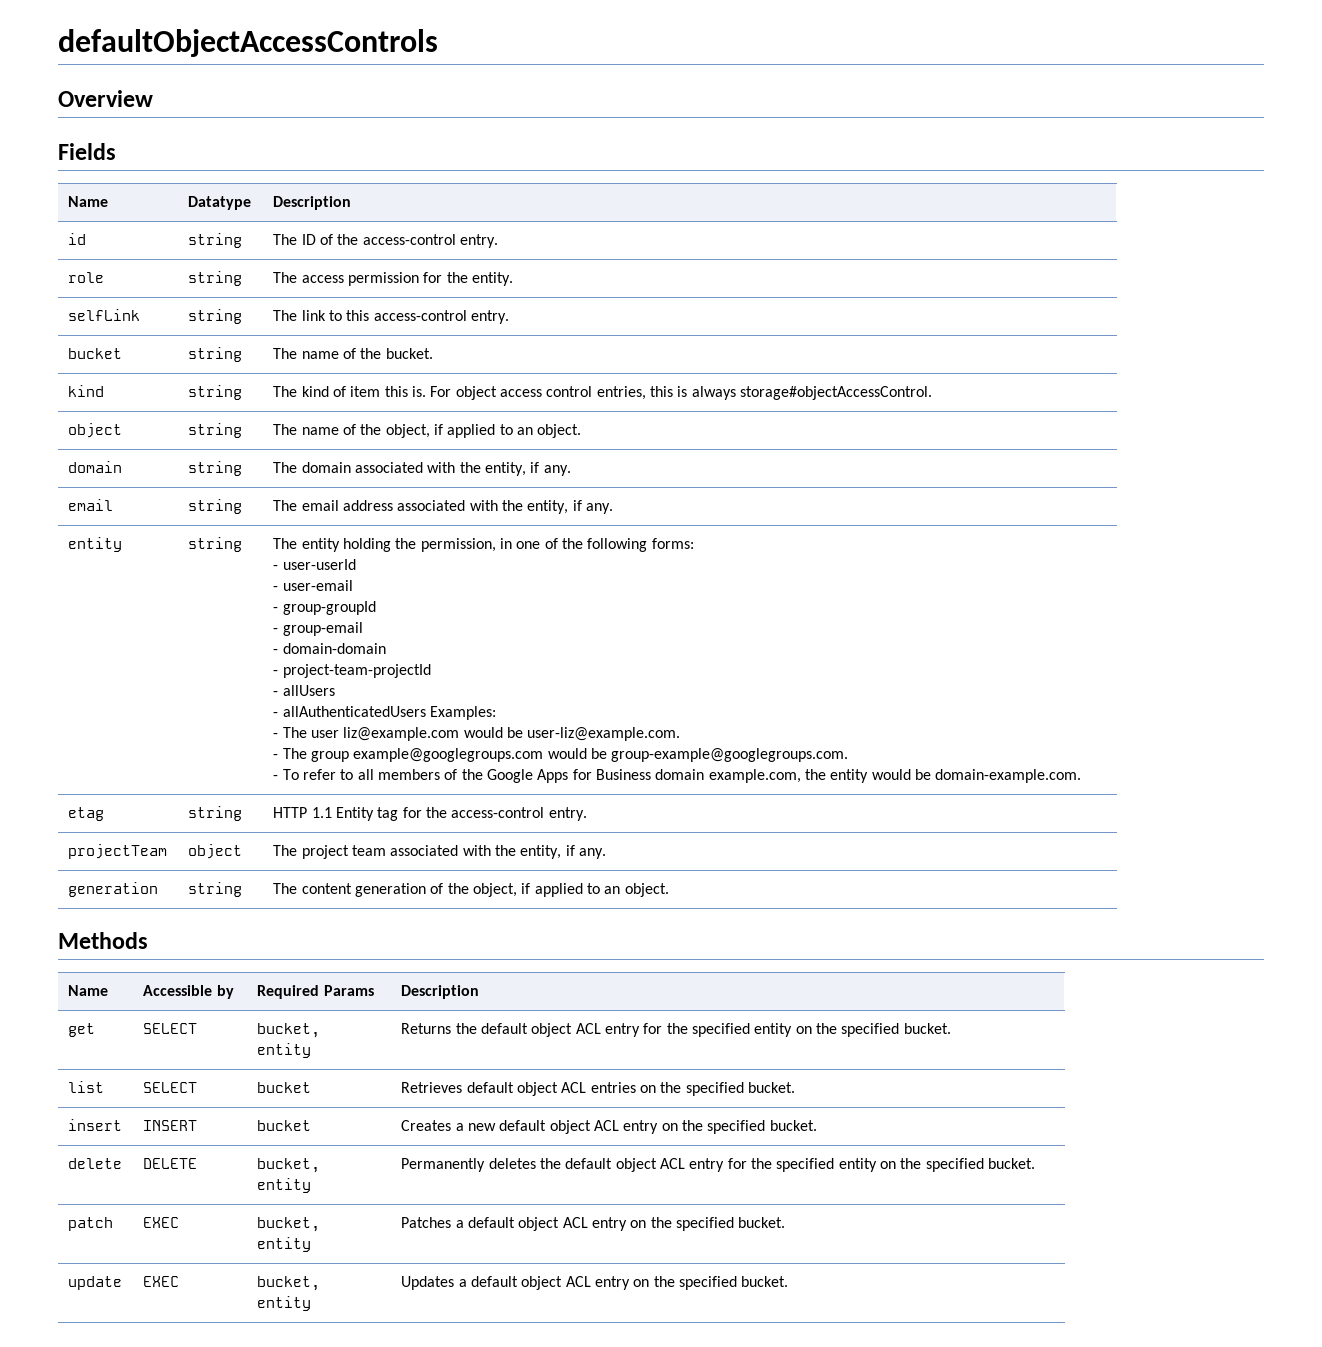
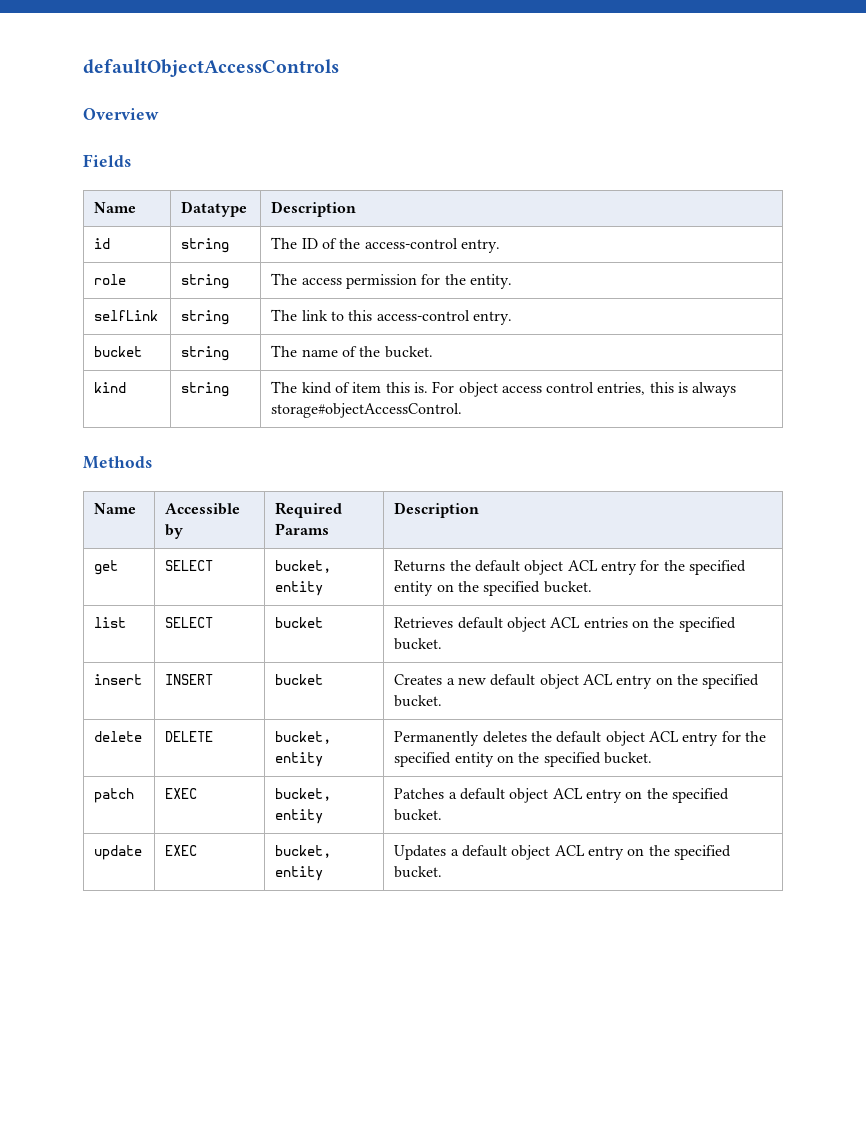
[68,423,123,438] [188,423,243,438] [273,424,582,438] [68,461,123,473] [188,461,243,476] [273,462,571,476] [68,499,114,511] [188,499,243,514] [273,500,613,514] [68,537,123,552] [188,537,243,552] [273,538,694,552] [273,559,356,570] [273,580,353,591] [273,601,376,615] [273,622,363,636] [273,643,386,654] [273,664,431,678] [273,685,335,696] [273,706,497,720] [273,727,681,741] [273,748,849,762] [273,769,1082,783] [68,807,105,821] [188,806,243,821] [273,807,587,821] [68,844,168,859] [188,844,243,859] [273,845,606,859] [68,882,159,897] [188,882,243,897] [273,883,669,897] // object | string | The name of the object, if applied to an object. // domain | string | The domain associated with the entity, if any. // email | string | The email address associated with the entity, if any. // entity | string | The entity holding the permission, in one of the following forms: // - user-userId // - user-email // - group-groupId // - group-email // - domain-domain // - project-team-projectId // - allUsers // - allAuthenticatedUsers Examples: // - The user liz@example.com would be user-liz@example.com. // - The group example@googlegroups.com would be group-example@googlegroups.com. // - To refer to all members of the Google Apps for Business domain example.com, the entity would be domain-example.com. // etag | string | HTTP 1.1 Entity tag for the access-control entry. // projectTeam | object | The project team associated with the entity, if any. // generation | string | The content generation of the object, if applied to an object. -> (463, 410) none

